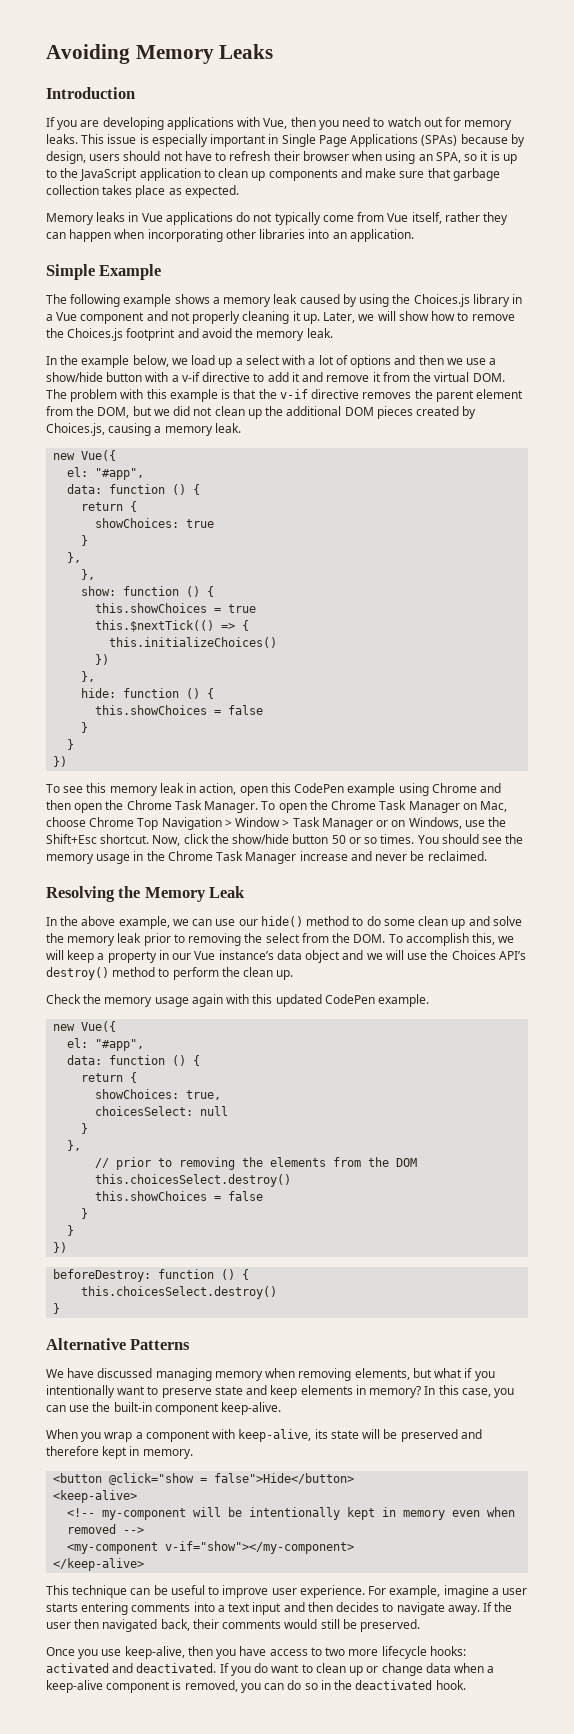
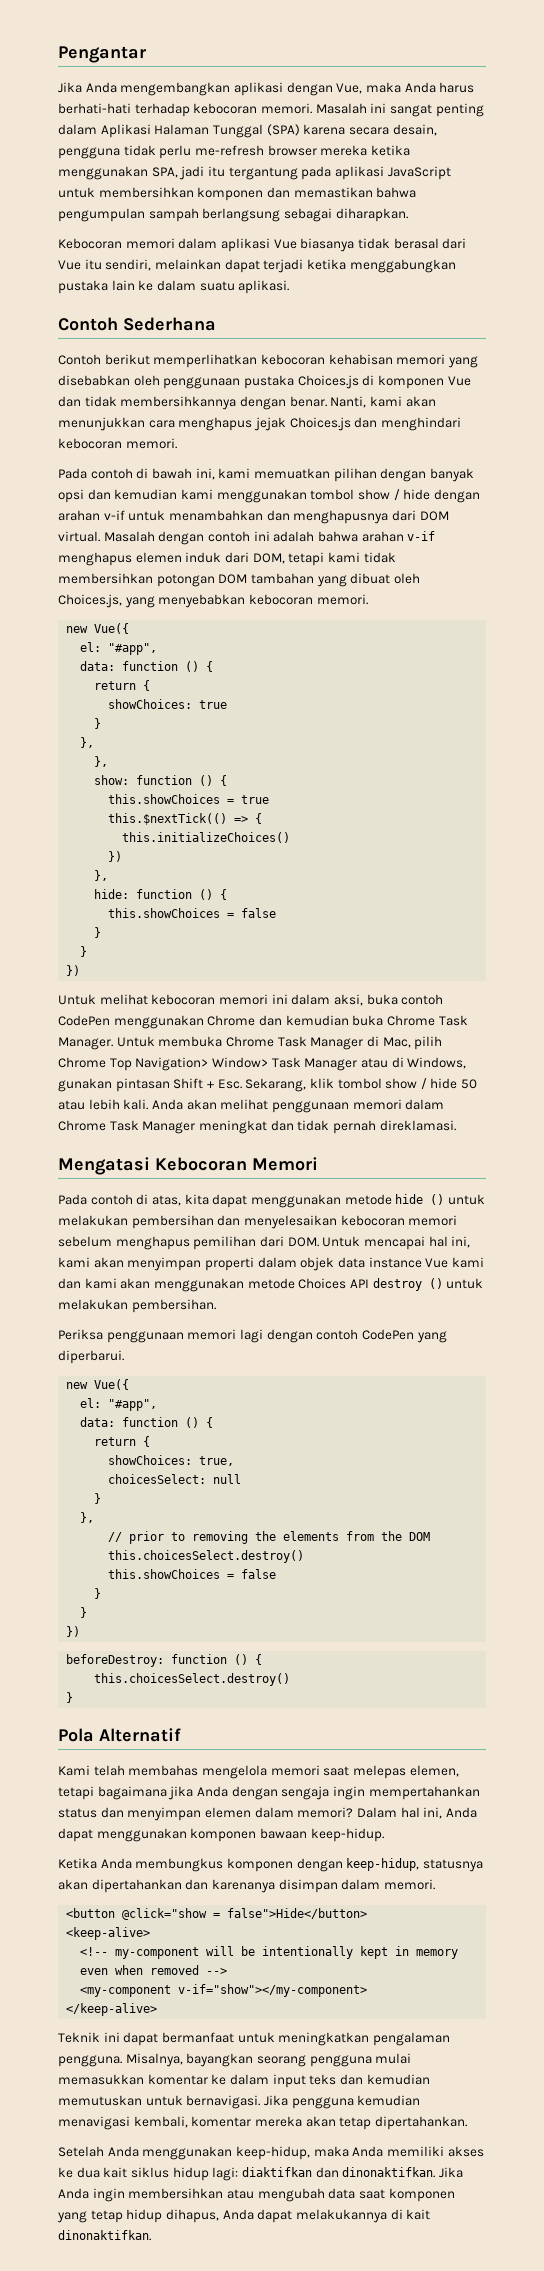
[46,44,274,64] [46,87,135,99] [46,117,513,130] [46,134,525,147] [46,151,517,164] [46,168,500,181] [46,185,239,198] [46,212,509,225] [46,229,414,242] [46,264,162,280] [46,294,523,307] [46,311,515,324] [46,328,333,341] [46,355,497,368] [46,372,505,382] [46,389,524,402] [46,406,477,419] [46,423,241,436] Avoiding Memory Leaks // Introduction // If you are developing applications with Vue, then you need to watch out for memory leaks. This issue is especially important in Single Page Applications (SPAs) because by design, users should not have to refresh their browser when using an SPA, so it is up to the JavaScript application to clean up components and make sure that garbage collection takes place as expected. // Memory leaks in Vue applications do not typically come from Vue itself, rather they can happen when incorporating other libraries into an application. // Simple Example // The following example shows a memory leak caused by using the Choices.js library in a Vue component and not properly cleaning it up. Later, we will show how to remove the Choices.js footprint and avoid the memory leak. // In the example below, we load up a select with a lot of options and then we use a show/hide button with a v-if directive to add it and remove it from the virtual DOM. The problem with this example is that the v-if directive removes the parent element from the DOM, but we did not clean up the additional DOM pieces created by Choices.js, causing a memory leak. -> [58,46,146,63] [58,82,475,96] [58,103,484,117] [58,124,437,138] [58,145,410,159] [58,166,451,180] [58,187,417,201] [58,208,408,222] [58,238,467,252] [58,259,456,273] [58,280,290,294] [58,317,216,331] [58,354,478,368] [58,375,471,389] [58,396,436,410] [58,417,461,431] [58,438,177,449] [58,468,474,482] [58,489,480,503] [58,510,449,524] [58,531,436,545] [58,552,396,566] [58,573,420,587] [58,594,368,608] Pengantar // Jika Anda mengembangkan aplikasi dengan Vue, maka Anda harus berhati-hati terhadap kebocoran memori. Masalah ini sangat penting dalam Aplikasi Halaman Tunggal (SPA) karena secara desain, pengguna tidak perlu me-refresh browser mereka ketika menggunakan SPA, jadi itu tergantung pada aplikasi JavaScript untuk membersihkan komponen dan memastikan bahwa pengumpulan sampah berlangsung sebagai diharapkan. // Kebocoran memori dalam aplikasi Vue biasanya tidak berasal dari Vue itu sendiri, melainkan dapat terjadi ketika menggabungkan pustaka lain ke dalam suatu aplikasi. // Contoh Sederhana // Contoh berikut memperlihatkan kebocoran kehabisan memori yang disebabkan oleh penggunaan pustaka Choices.js di komponen Vue dan tidak membersihkannya dengan benar. Nanti, kami akan menunjukkan cara menghapus jejak Choices.js dan menghindari kebocoran memori. // Pada contoh di bawah ini, kami memuatkan pilihan dengan banyak opsi dan kemudian kami menggunakan tombol show / hide dengan arahan v-if untuk menambahkan dan menghapusnya dari DOM virtual. Masalah dengan contoh ini adalah bahwa arahan v-if menghapus elemen induk dari DOM, tetapi kami tidak membersihkan potongan DOM tambahan yang dibuat oleh Choices.js, yang menyebabkan kebocoran memori.
[46,783,502,796] [46,800,508,813] [46,817,507,830] [46,834,524,846] [46,851,487,864] [46,886,246,902] [46,916,522,929] [46,933,515,946] [46,950,526,963] [46,967,294,980] [46,994,430,1007] To see this memory leak in action, open this CodePen example using Chrome and then open the Chrome Task Manager. To open the Chrome Task Manager on Mac, choose Chrome Top Navigation > Window > Task Manager or on Windows, use the Shift+Esc shortcut. Now, click the show/hide button 50 or so times. You should see the memory usage in the Chrome Task Manager increase and never be reclaimed. // Resolving the Memory Leak // In the above example, we can use our hide() method to do some clean up and solve the memory leak prior to removing the select from the DOM. To accomplish this, we will keep a property in our Vue instance’s data object and we will use the Choices API’s destroy() method to perform the clean up. // Check the memory usage again with this updated CodePen example. -> [58,994,444,1006] [58,1015,468,1029] [58,1036,443,1050] [58,1057,467,1071] [58,1078,478,1092] [58,1099,445,1113] [58,1120,456,1134] [58,1157,318,1175] [58,1194,485,1208] [58,1215,458,1229] [58,1236,471,1250] [58,1257,484,1271] [58,1278,484,1292] [58,1299,216,1313] [58,1329,447,1343] [58,1350,124,1364] Untuk melihat kebocoran memori ini dalam aksi, buka contoh CodePen menggunakan Chrome dan kemudian buka Chrome Task Manager. Untuk membuka Chrome Task Manager di Mac, pilih Chrome Top Navigation> Window> Task Manager atau di Windows, gunakan pintasan Shift + Esc. Sekarang, klik tombol show / hide 50 atau lebih kali. Anda akan melihat penggunaan memori dalam Chrome Task Manager meningkat dan tidak pernah direklamasi. // Mengatasi Kebocoran Memori // Pada contoh di atas, kita dapat menggunakan metode hide () untuk melakukan pembersihan dan menyelesaikan kebocoran memori sebelum menghapus pemilihan dari DOM. Untuk mencapai hal ini, kami akan menyimpan properti dalam objek data instance Vue kami dan kami akan menggunakan metode Choices API destroy () untuk melakukan pembersihan. // Periksa penggunaan memori lagi dengan contoh CodePen yang diperbarui.
[46,1338,191,1350] [46,1368,495,1381] [46,1385,515,1398] [46,1402,282,1415] [46,1429,482,1442] [46,1446,193,1459] Alternative Patterns // We have discussed managing memory when removing elements, but what if you intentionally want to preserve state and keep elements in memory? In this case, you can use the built-in component keep-alive. // When you wrap a component with keep-alive, its state will be preserved and therefore kept in memory. -> [58,1728,181,1742] [58,1765,459,1779] [58,1786,480,1800] [58,1807,477,1821] [58,1828,384,1842] [58,1858,483,1872] [58,1879,435,1893] Pola Alternatif // Kami telah membahas mengelola memori saat melepas elemen, tetapi bagaimana jika Anda dengan sengaja ingin mempertahankan status dan menyimpan elemen dalam memori? Dalam hal ini, Anda dapat menggunakan komponen bawaan keep-hidup. // Ketika Anda membungkus komponen dengan keep-hidup, statusnya akan dipertahankan dan karenanya disimpan dalam memori.
[46,1585,528,1598] [46,1602,513,1615] [46,1619,421,1632] [46,1646,466,1659] [46,1663,495,1676] [46,1680,466,1693] This technique can be useful to improve user experience. For example, imagine a user starts entering comments into a text input and then decides to navigate away. If the user then navigated back, their comments would still be preserved. // Once you use keep-alive, then you have access to two more lifecycle hooks: activated and deactivated. If you do want to clean up or change data when a keep-alive component is removed, you can do so in the deactivated hook. -> [58,2032,450,2046] [58,2053,412,2067] [58,2074,430,2088] [58,2095,421,2109] [58,2116,467,2130] [58,2146,484,2160] [58,2167,463,2181] [58,2188,455,2202] [57,2209,431,2223] [58,2230,151,2241] Teknik ini dapat bermanfaat untuk meningkatkan pengalaman pengguna. Misalnya, bayangkan seorang pengguna mulai memasukkan komentar ke dalam input teks dan kemudian memutuskan untuk bernavigasi. Jika pengguna kemudian menavigasi kembali, komentar mereka akan tetap dipertahankan. // Setelah Anda menggunakan keep-hidup, maka Anda memiliki akses ke dua kait siklus hidup lagi: diaktifkan dan dinonaktifkan. Jika Anda ingin membersihkan atau mengubah data saat komponen yang tetap hidup dihapus, Anda dapat melakukannya di kait dinonaktifkan.

